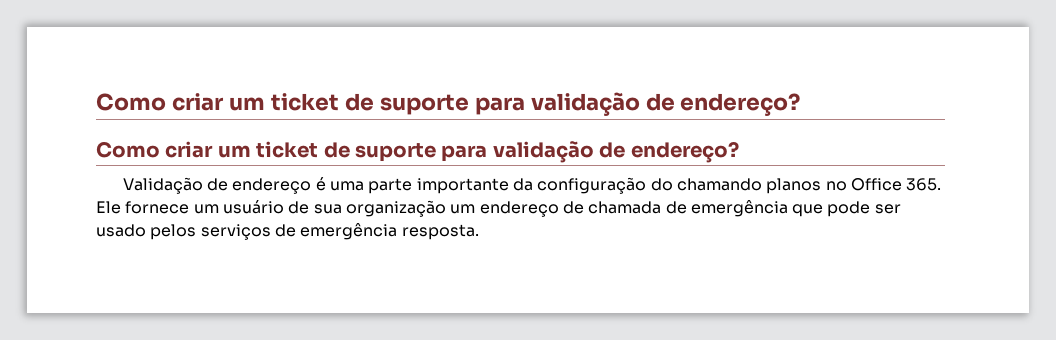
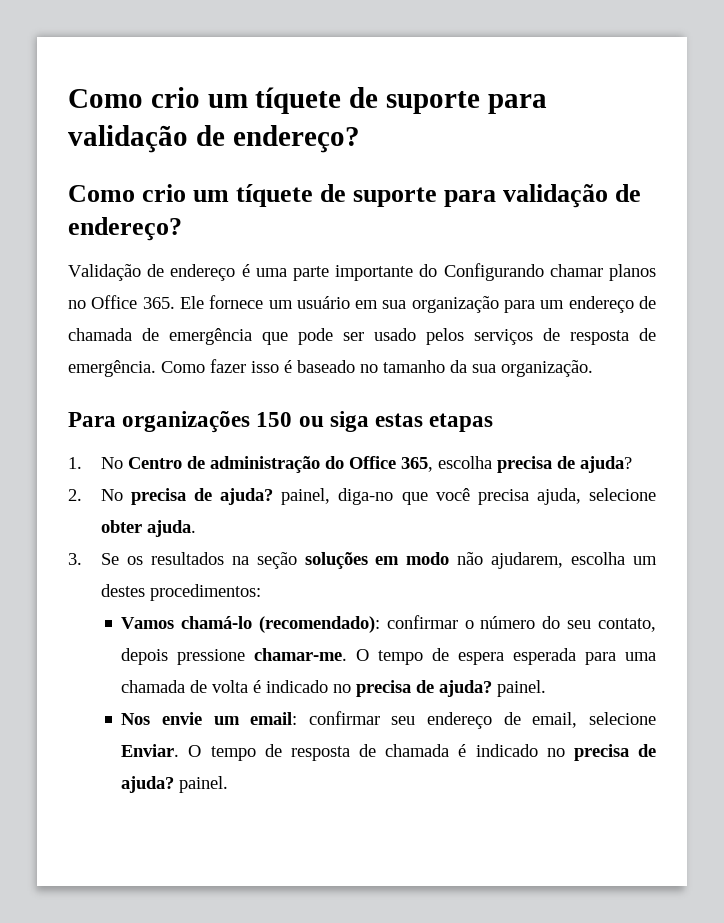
[96,93,339,111] Como criar um ticket -> [68,87,342,114] Como crio um tíquete
[165,141,319,158] criar um ticket -> [142,184,314,207] crio um tíquete
[512,177,762,194] da configuração do chamando -> [419,263,603,281] do Configurando chamar
[288,201,310,214] de -> [355,300,379,309] em
(446, 208) none -> [504,300,536,313] para
[300,223,479,240] emergência resposta. -> [570,328,656,345] [68,359,593,377] [68,411,494,433] [68,456,632,473] [68,488,656,505] [100,520,196,537] [68,552,657,569] [100,584,261,601] [121,615,657,633] [121,648,656,665] [121,680,547,697] [121,711,657,729] [121,744,656,761] [121,776,229,793] resposta de emergência. Como fazer isso é baseado no tamanho da sua organização. // Para organizações 150 ou siga estas etapas // 1. No Centro de administração do Office 365, escolha precisa de ajuda? // 2. No precisa de ajuda? painel, diga-no que você precisa ajuda, selecione obter ajuda. // 3. Se os resultados na seção soluções em modo não ajudarem, escolha um destes procedimentos: // Vamos chamá-lo (recomendado): confirmar o número do seu contato, depois pressione chamar-me. O tempo de espera esperada para uma chamada de volta é indicado no precisa de ajuda? painel. // Nos envie um email: confirmar seu endereço de email, selecione Enviar. O tempo de resposta de chamada é indicado no precisa de ajuda? painel.

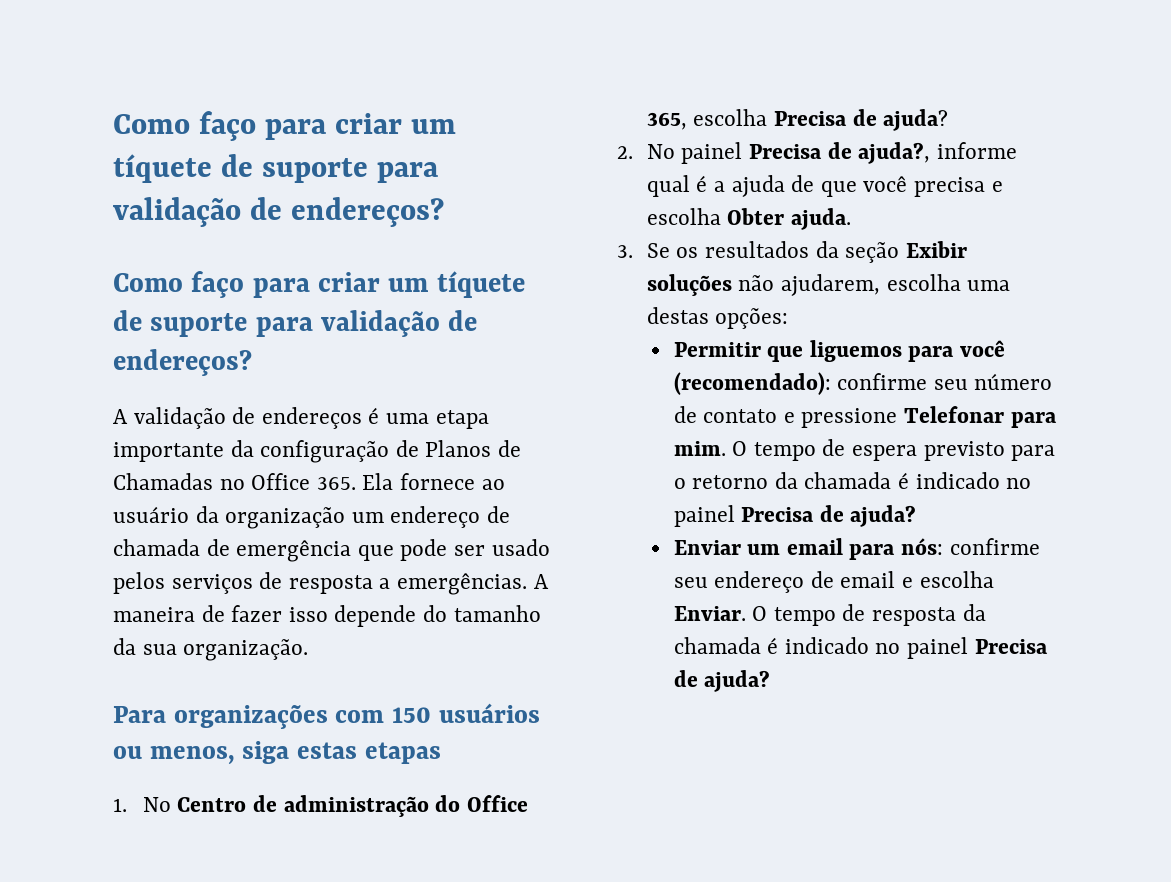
[68,87,547,114] [68,125,360,153] [68,184,642,208] [68,217,182,241] [68,263,656,281] [68,295,536,313] Como crio um tíquete de suporte para validação de endereço? // Como crio um tíquete de suporte para validação de endereço? // Validação de endereço é uma parte importante do Configurando chamar planos no Office 365. Ele fornece um usuário em sua organização para -> [113,111,457,141] [113,154,439,183] [113,197,445,227] [113,271,525,298] [113,310,478,337] [113,349,252,376] [113,407,489,429] [113,440,522,463] [113,473,505,490] [113,506,346,529] Como faço para criar um tíquete de suporte para validação de endereços? // Como faço para criar um tíquete de suporte para validação de endereços? // A validação de endereços é uma etapa importante da configuração de Planos de Chamadas no Office 365. Ela fornece ao usuário da organização
[639,328,656,341] [68,359,378,377] de emergência. Como fazer isso é baseado no -> [379,573,549,595] [113,605,448,627] a emergências. A maneira de fazer isso depende do
[256,412,324,427] 150 ou -> [335,703,540,723] [113,746,235,765] com 150 usuários ou menos,
[496,456,552,473] precisa -> [773,111,847,126] Precisa
[131,488,656,505] [100,520,142,533] precisa de ajuda? painel, diga-no que você precisa ajuda, selecione obter -> [681,142,1017,164] [646,175,1003,197] [646,208,785,225] painel Precisa de ajuda?, informe qual é a ajuda de que você precisa e escolha Obter
[231,552,657,569] [100,584,261,601] [121,615,657,633] [121,648,656,665] [121,680,547,697] [121,711,657,729] na seção soluções em modo não ajudarem, escolha um destes procedimentos: // Vamos chamá-lo (recomendado): confirmar o número do seu contato, depois pressione chamar-me. O tempo de espera esperada para uma chamada de volta é indicado no precisa de ajuda? painel. // Nos envie um email: confirmar seu endereço de email, selecione -> [815,241,967,263] [646,274,1011,296] [646,307,789,329] [673,340,1006,362] [673,372,1053,395] [673,406,1057,428] [673,439,1056,461] [673,472,1032,489] [673,505,917,527] [673,538,1040,560] [673,571,994,593] da seção Exibir soluções não ajudarem, escolha uma destas opções: // Permitir que liguemos para você (recomendado): confirme seu número de contato e pressione Telefonar para mim. O tempo de espera previsto para o retorno da chamada é indicado no painel Precisa de ajuda? // Enviar um email para nós: confirme seu endereço de email e escolha
[359,744,656,761] [121,776,229,793] de chamada é indicado no precisa de ajuda? painel. -> [962,604,986,621] [673,637,1048,659] [673,670,771,692] da chamada é indicado no painel Precisa de ajuda?

